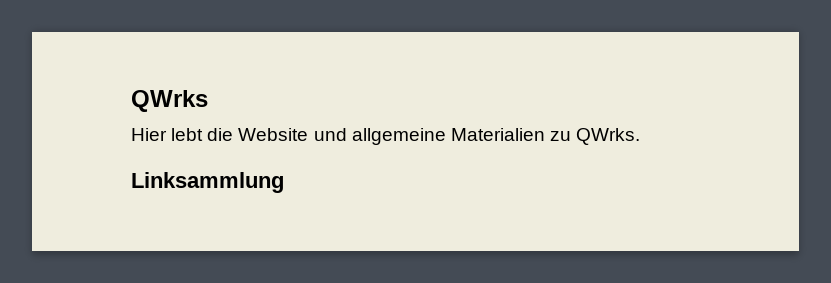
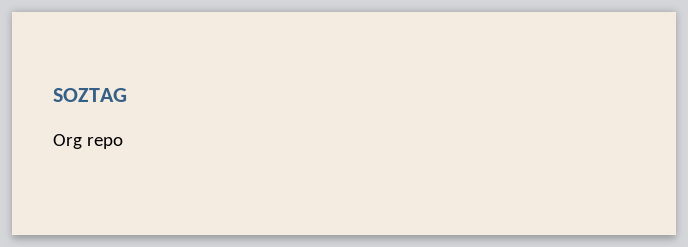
[131,90,208,112] [131,128,641,145] [131,172,284,193] QWrks // Hier lebt die Website und allgemeine Materialien zu QWrks. // Linksammlung -> [53,88,127,102] [53,134,123,149] SOZTAG // Org repo

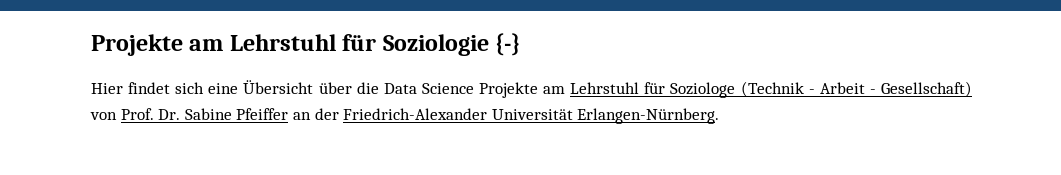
[53,88,127,102] [53,134,123,149] SOZTAG // Org repo -> [91,33,521,56] [91,80,972,98] [90,108,720,124] Projekte am Lehrstuhl für Soziologie {-} // Hier findet sich eine Übersicht über die Data Science Projekte am Lehrstuhl für Soziologe (Technik - Arbeit - Gesellschaft) von Prof. Dr. Sabine Pfeiffer an der Friedrich-Alexander Universität Erlangen-Nürnberg.

